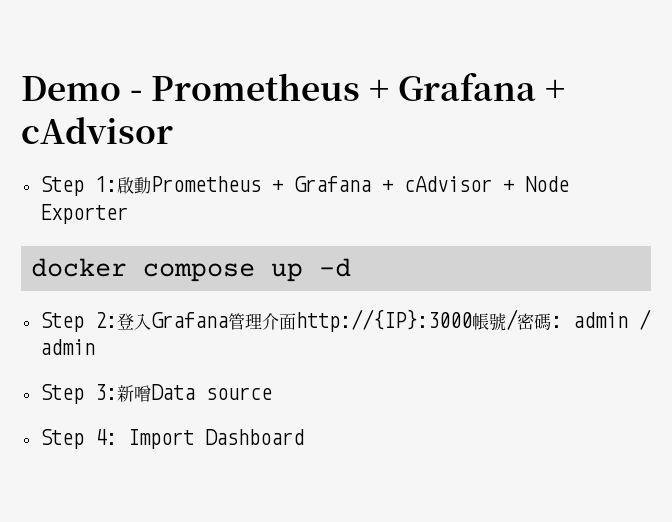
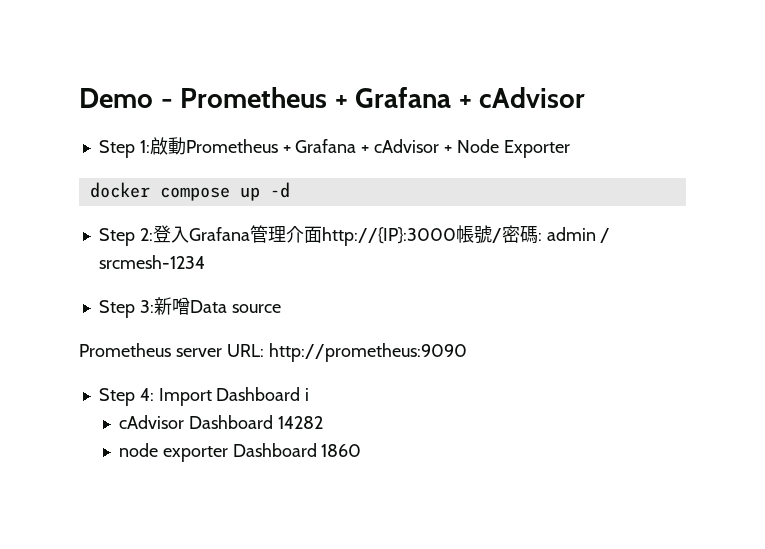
[39,339,95,355] admin -> [98,255,205,269] srcmesh-1234
(272, 393) none -> [79,343,467,362] // Prometheus server URL: http://prometheus:9090
(304, 437) none -> [305,388,310,401] [118,415,323,429] [118,443,362,462] i // cAdvisor Dashboard 14282 // node exporter Dashboard 1860

